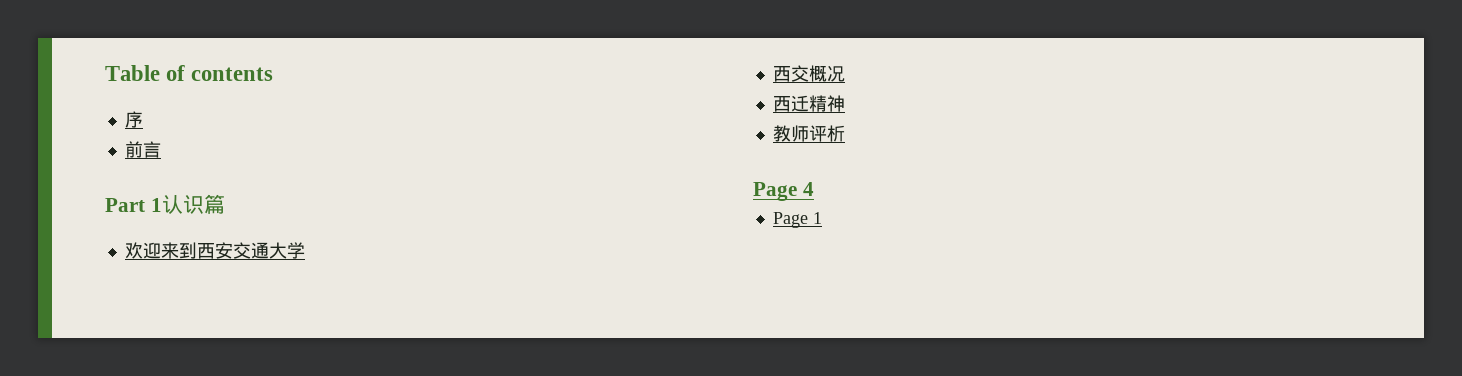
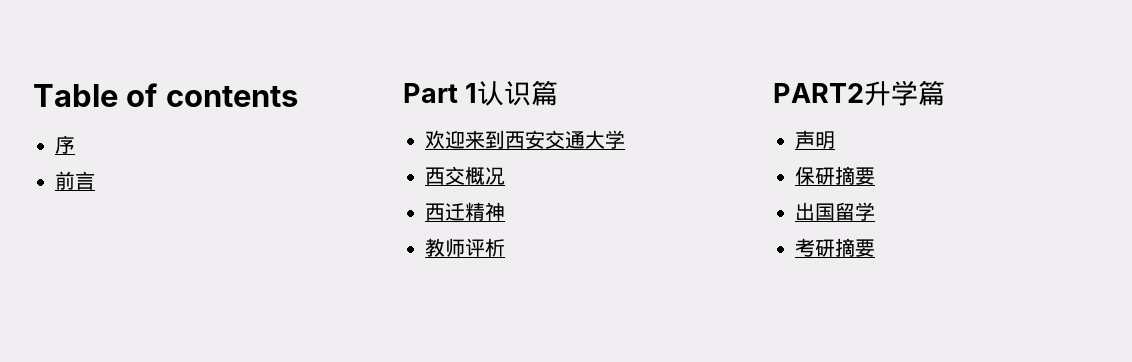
[753,182,814,201] [772,212,822,228] Page 4 // Page 1 -> [773,80,945,106] [795,130,835,149] [795,166,875,185] [795,202,875,221] [795,238,875,257] PART2升学篇 // 声明 // 保研摘要 // 出国留学 // 考研摘要

